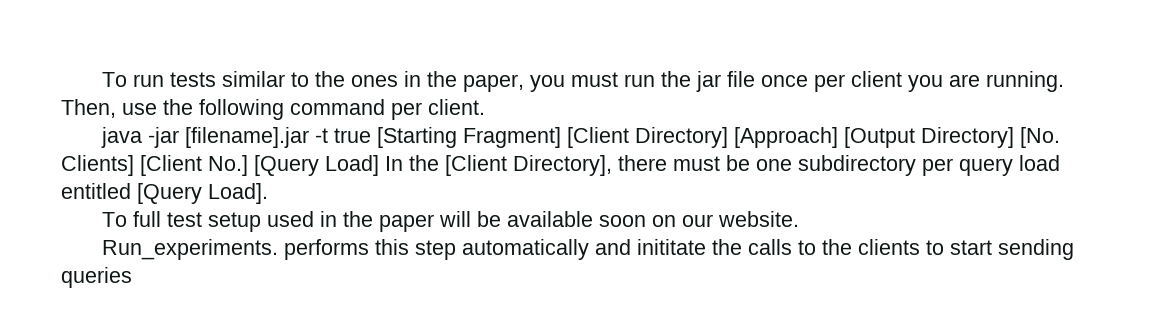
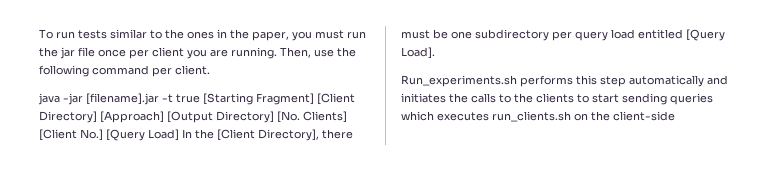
[101,211,799,232] [101,239,278,260] To full test setup used in the paper will be available soon on our website. // Run_experiments. -> [401,75,517,87] Run_experiments.sh
[636,239,706,255] inititate -> [401,93,446,103] initiates
(132, 277) none -> [401,111,675,122] which executes run_clients.sh on the client-side

